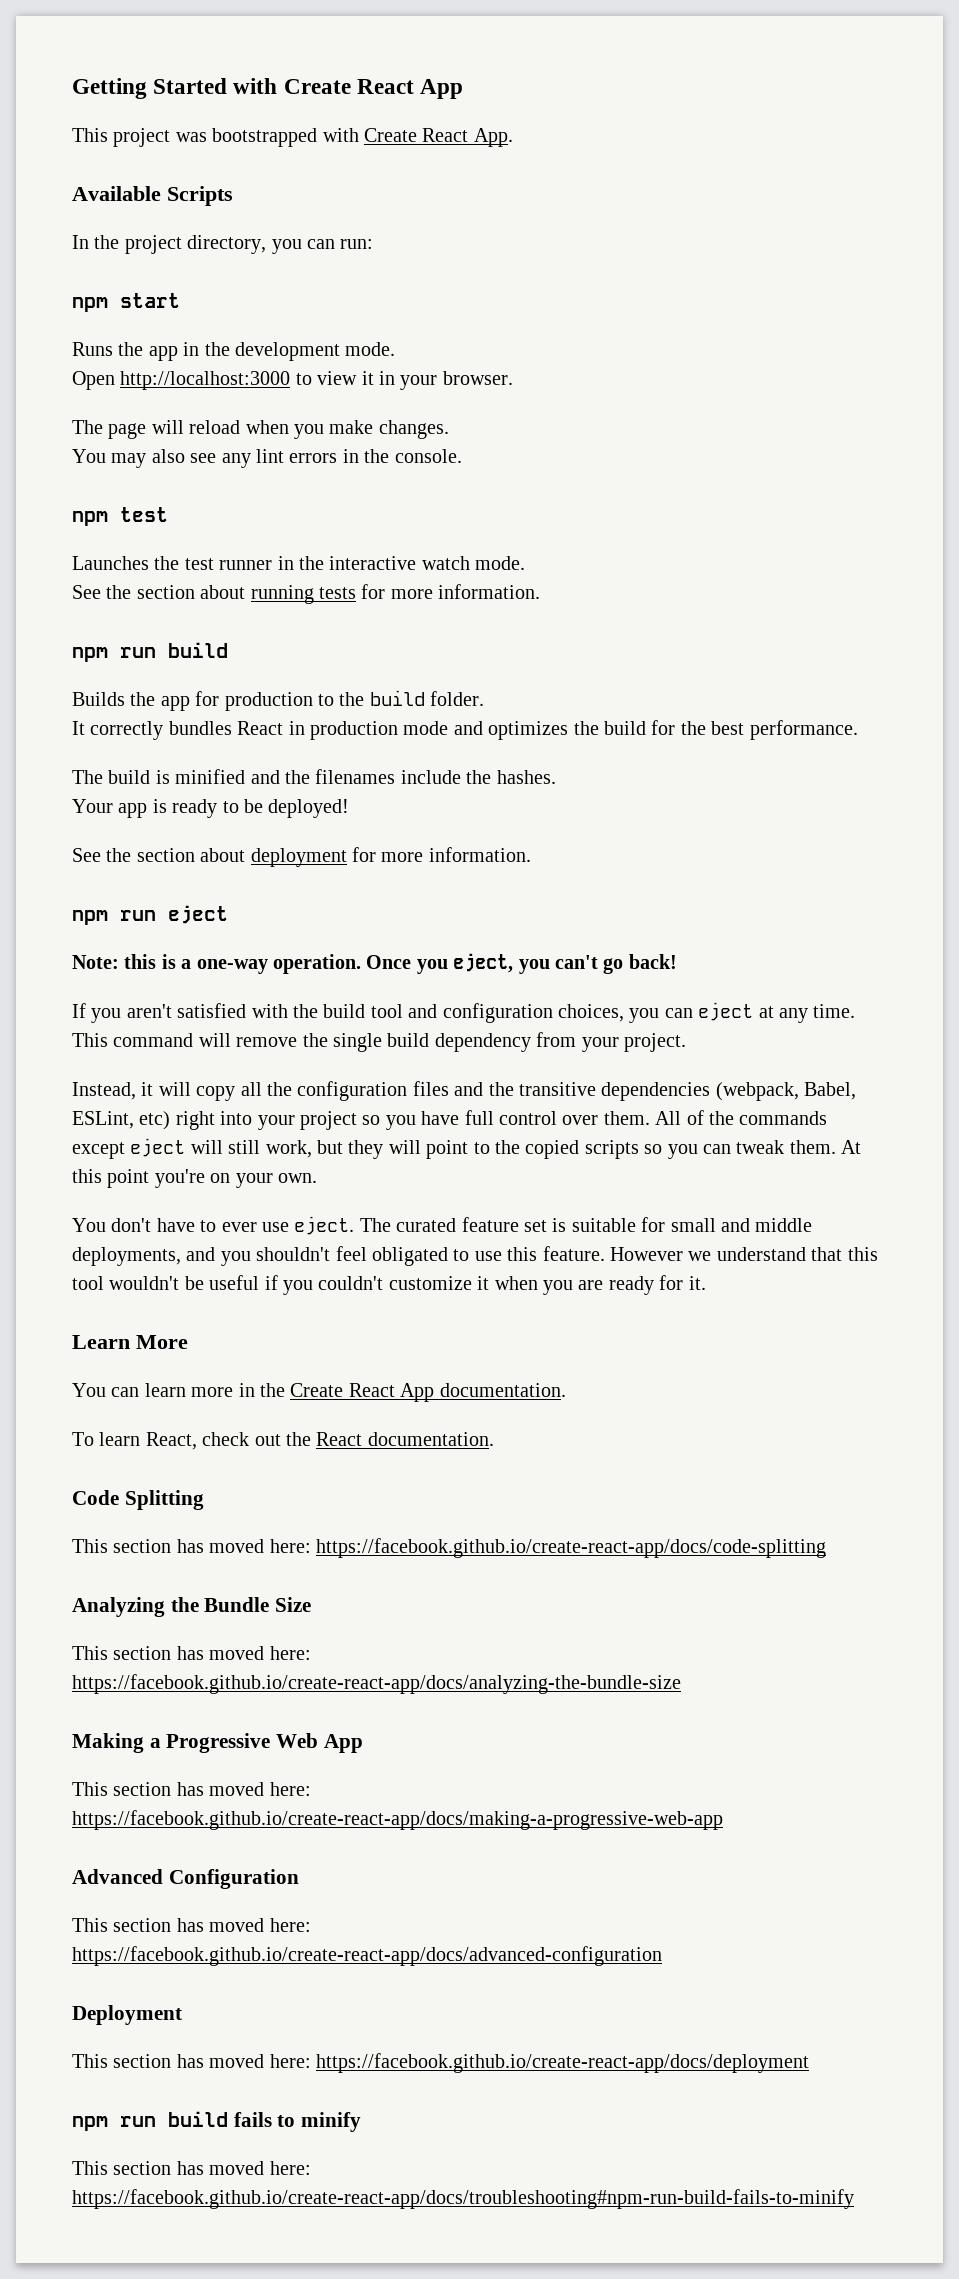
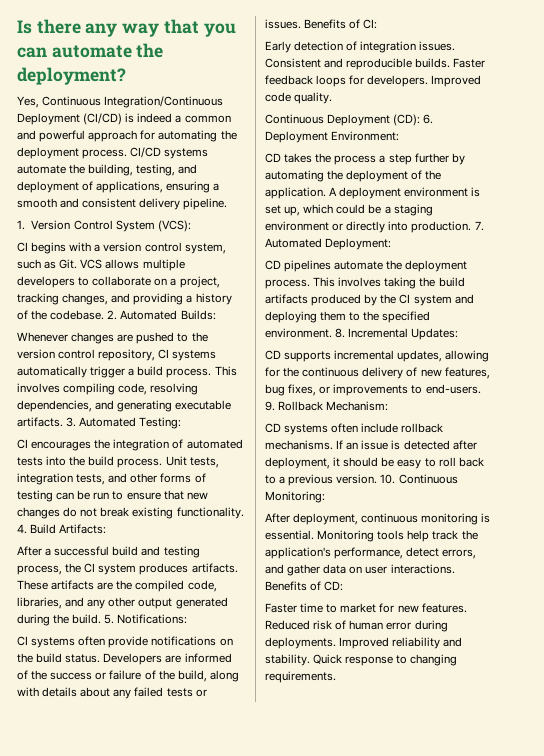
[72,78,464,99] [72,128,513,147] [72,186,233,206] [72,235,374,254] [72,293,180,312] [72,342,396,361] [72,371,513,390] [72,420,449,439] [72,449,462,468] [72,507,168,526] [72,556,526,570] [72,584,541,604] [72,642,228,662] [72,690,485,711] [72,720,858,740] [72,769,556,784] [72,799,350,818] [72,847,531,867] [72,905,228,925] [72,953,677,974] [72,1002,856,1023] [72,1032,686,1052] [72,1081,857,1101] [72,1110,828,1130] [72,1138,862,1159] [72,1169,317,1188] [72,1216,813,1235] [72,1246,878,1266] [72,1275,706,1295] [72,1335,188,1349] [72,1383,566,1402] [72,1432,494,1450] [72,1490,204,1510] [72,1538,826,1558] [72,1597,312,1617] [72,1646,311,1660] [72,1674,681,1694] [72,1733,363,1753] [72,1782,311,1796] [72,1810,723,1830] [72,1869,299,1889] [72,1918,311,1932] [72,1946,662,1966] [72,2005,182,2025] [72,2053,809,2073] [72,2111,362,2132] [72,2161,311,2175] [72,2189,854,2209] Getting Started with Create React App // This project was bootstrapped with Create React App. // Available Scripts // In the project directory, you can run: // npm start // Runs the app in the development mode. // Open http://localhost:3000 to view it in your browser. // The page will reload when you make changes. // You may also see any lint errors in the console. // npm test // Launches the test runner in the interactive watch mode. // See the section about running tests for more information. // npm run build // Builds the app for production to the build folder. // It correctly bundles React in production mode and optimizes the build for the best performance. // The build is minified and the filenames include the hashes. // Your app is ready to be deployed! // See the section about deployment for more information. // npm run eject // Note: this is a one-way operation. Once you eject, you can't go back! // If you aren't satisfied with the build tool and configuration choices, you can eject at any time. This command will remove the single build dependency from your project. // Instead, it will copy all the configuration files and the transitive dependencies (webpack, Babel, ESLint, etc) right into your project so you have full control over them. All of the commands except eject will still work, but they will point to the copied scripts so you can tweak them. At this point you're on your own. // You don't have to ever use eject. The curated feature set is suitable for small and middle deployments, and you shouldn't feel obligated to use this feature. However we understand that this tool wouldn't be useful if you couldn't customize it when you are ready for it. // Learn More // You can learn more in the Create React App documentation. // To learn React, check out the React documentation. // Code Splitting // This section has moved here: https://facebook.github.io/create-react-app/docs/code-splitting // Analyzing the Bundle Size // This section has moved here: https://facebook.github.io/create-react-app/docs/analyzing-the-bundle-size // Making a Progressive Web App // This section has moved here: https://facebook.github.io/create-react-app/docs/making-a-progressive-web-app // Advanced Configuration // This section has moved here: https://facebook.github.io/create-react-app/docs/advanced-configuration // Deployment // This section has moved here: https://facebook.github.io/create-react-app/docs/deployment // npm run build fails to minify // This section has moved here: https://facebook.github.io/create-react-app/docs/troubleshooting#npm-run-build-fails-to-minify -> [17,19,236,37] [17,43,164,58] [17,67,126,85] [17,96,224,108] [17,113,231,125] [17,130,237,142] [17,147,209,159] [17,164,198,176] [17,181,220,193] [17,198,228,210] [17,220,191,232] [17,242,226,254] [17,259,185,271] [17,276,220,288] [17,293,232,305] [17,310,216,320] [17,332,208,344] [17,349,217,361] [17,366,237,378] [17,383,199,395] [17,400,232,412] [17,417,182,429] [17,439,243,451] [17,456,219,468] [17,473,206,485] [17,490,208,502] [17,507,244,519] [17,524,107,534] [17,546,200,558] [17,563,238,575] [17,580,217,592] [17,597,228,609] [17,614,188,626] [17,636,233,648] [17,653,232,665] [17,670,239,682] [17,687,207,699] [265,19,378,29] [265,41,456,53] [265,58,486,70] [265,75,482,87] [265,92,333,104] [265,114,434,126] [265,131,400,143] [265,153,465,165] [265,170,442,182] [265,187,481,199] [265,204,433,216] [265,221,484,233] [265,238,392,250] [265,260,468,272] [265,277,465,289] [265,294,474,306] [265,311,431,323] [265,328,459,340] [265,350,490,362] [265,367,490,379] [265,384,481,396] [265,401,389,411] [265,423,444,435] [265,440,477,450] [265,457,484,469] [265,474,458,486] [265,491,325,503] [265,513,491,525] [265,530,478,542] [265,547,477,559] [265,564,455,576] [265,581,344,591] [265,603,467,613] [265,620,448,632] [265,637,463,649] [265,654,458,666] [265,671,336,683] Is there any way that you can automate the deployment? // Yes, Continuous Integration/Continuous Deployment (CI/CD) is indeed a common and powerful approach for automating the deployment process. CI/CD systems automate the building, testing, and deployment of applications, ensuring a smooth and consistent delivery pipeline. // 1. Version Control System (VCS): // CI begins with a version control system, such as Git. VCS allows multiple developers to collaborate on a project, tracking changes, and providing a history of the codebase. 2. Automated Builds: // Whenever changes are pushed to the version control repository, CI systems automatically trigger a build process. This involves compiling code, resolving dependencies, and generating executable artifacts. 3. Automated Testing: // CI encourages the integration of automated tests into the build process. Unit tests, integration tests, and other forms of testing can be run to ensure that new changes do not break existing functionality. 4. Build Artifacts: // After a successful build and testing process, the CI system produces artifacts. These artifacts are the compiled code, libraries, and any other output generated during the build. 5. Notifications: // CI systems often provide notifications on the build status. Developers are informed of the success or failure of the build, along with details about any failed tests or issues. Benefits of CI: // Early detection of integration issues. Consistent and reproducible builds. Faster feedback loops for developers. Improved code quality. // Continuous Deployment (CD): 6. Deployment Environment: // CD takes the process a step further by automating the deployment of the application. A deployment environment is set up, which could be a staging environment or directly into production. 7. Automated Deployment: // CD pipelines automate the deployment process. This involves taking the build artifacts produced by the CI system and deploying them to the specified environment. 8. Incremental Updates: // CD supports incremental updates, allowing for the continuous delivery of new features, bug fixes, or improvements to end-users. 9. Rollback Mechanism: // CD systems often include rollback mechanisms. If an issue is detected after deployment, it should be easy to roll back to a previous version. 10. Continuous Monitoring: // After deployment, continuous monitoring is essential. Monitoring tools help track the application's performance, detect errors, and gather data on user interactions. Benefits of CD: // Faster time to market for new features. Reduced risk of human error during deployments. Improved reliability and stability. Quick response to changing requirements.

